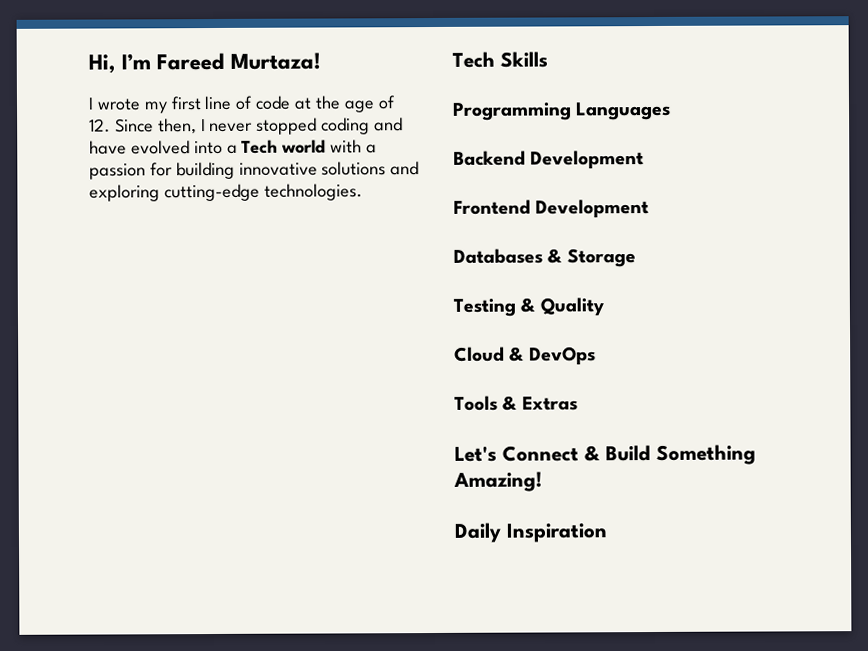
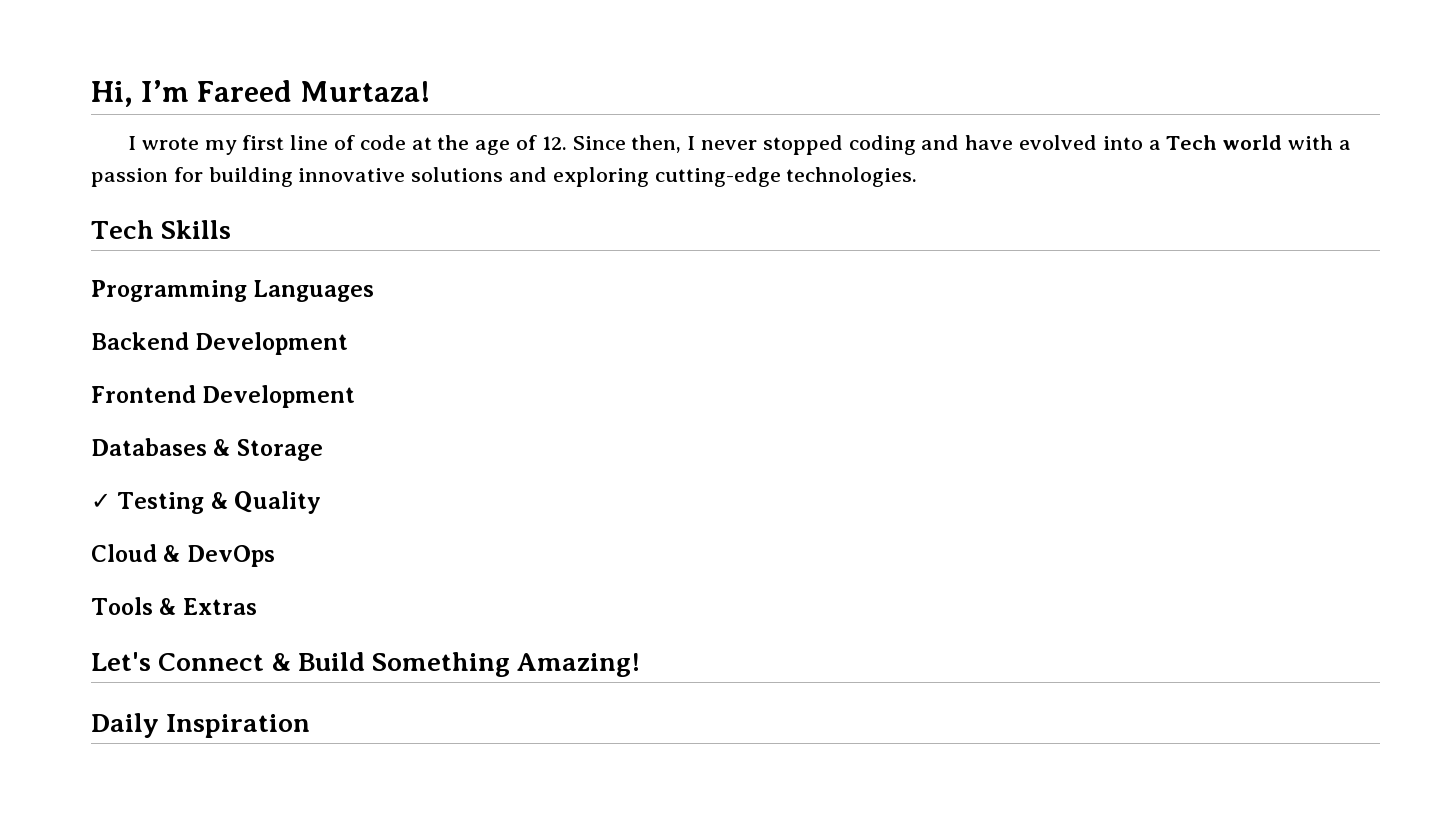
(636, 258) none -> [91,493,111,509] ✓

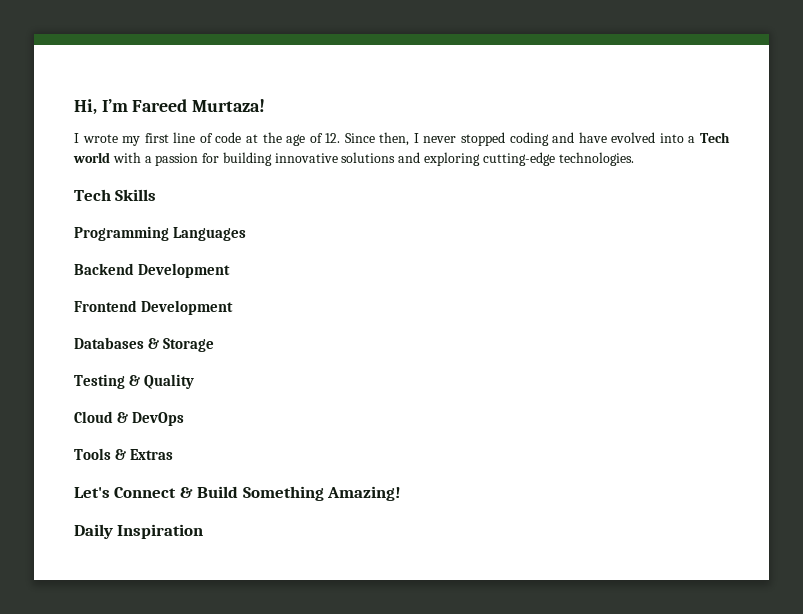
[91,493,111,509] ✓ -> (215, 345) none

